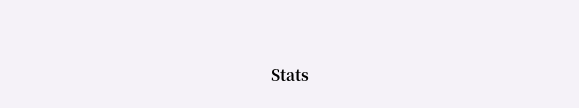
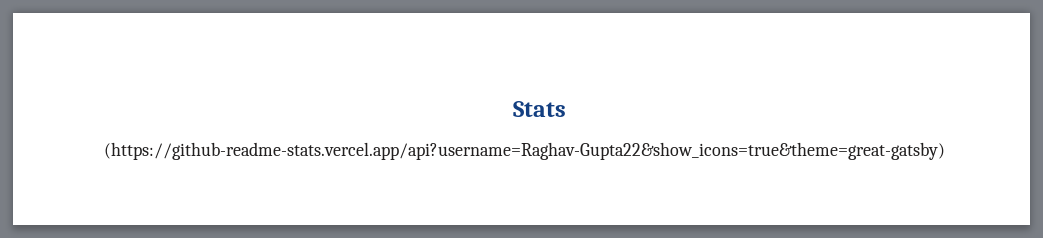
(309, 75) none -> [104,142,945,160] // (https://github-readme-stats.vercel.app/api?username=Raghav-Gupta22&show_icons=true&theme=great-gatsby)

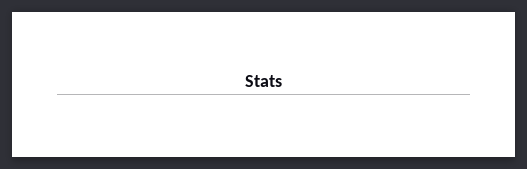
[104,142,945,160] // (https://github-readme-stats.vercel.app/api?username=Raghav-Gupta22&show_icons=true&theme=great-gatsby) -> (282, 81) none

